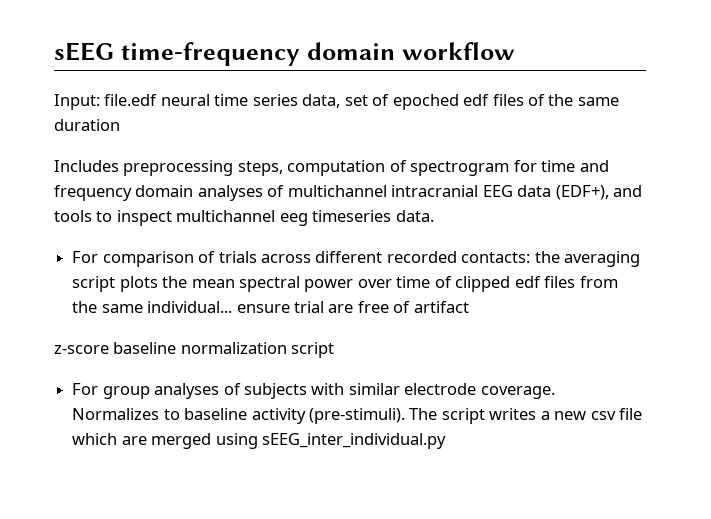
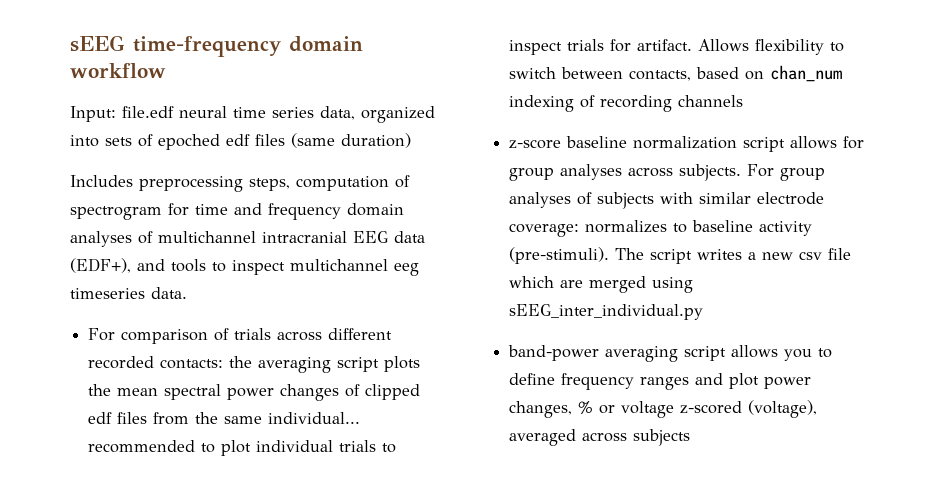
[344,95,368,106] set -> [361,106,435,123] [70,135,132,147] organized into sets
[528,94,619,106] [54,119,120,131] of the same duration -> [291,133,411,148] (same duration)
[357,276,431,288] over time -> [280,384,340,401] changes
[236,301,469,313] [54,342,335,358] ensure trial are free of artifact // z-score baseline normalization script // -> [88,440,397,456] [509,39,845,55] [509,65,843,82] [509,95,744,112] [509,136,865,152] [509,164,742,181] recommended to plot individual trials to inspect trials for artifact. Allows flexibility to switch between contacts, based on chan_num indexing of recording channels // z-score baseline normalization script allows for group analyses across subjects.
[480,386,555,399] [72,408,160,420] coverage. Normalizes -> [509,220,668,237] coverage: normalizes
(446, 441) none -> [508,345,833,362] [509,373,812,390] [509,400,818,418] [509,429,691,446] // band-power averaging script allows you to define frequency ranges and plot power changes, % or voltage z-scored (voltage), averaged across subjects

